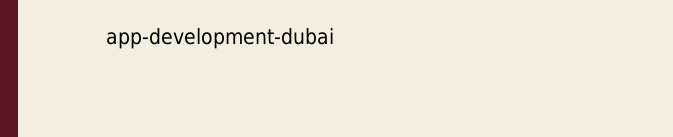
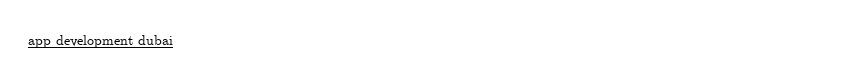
[106,28,334,49] app-development-dubai -> [28,35,173,48] app development dubai

